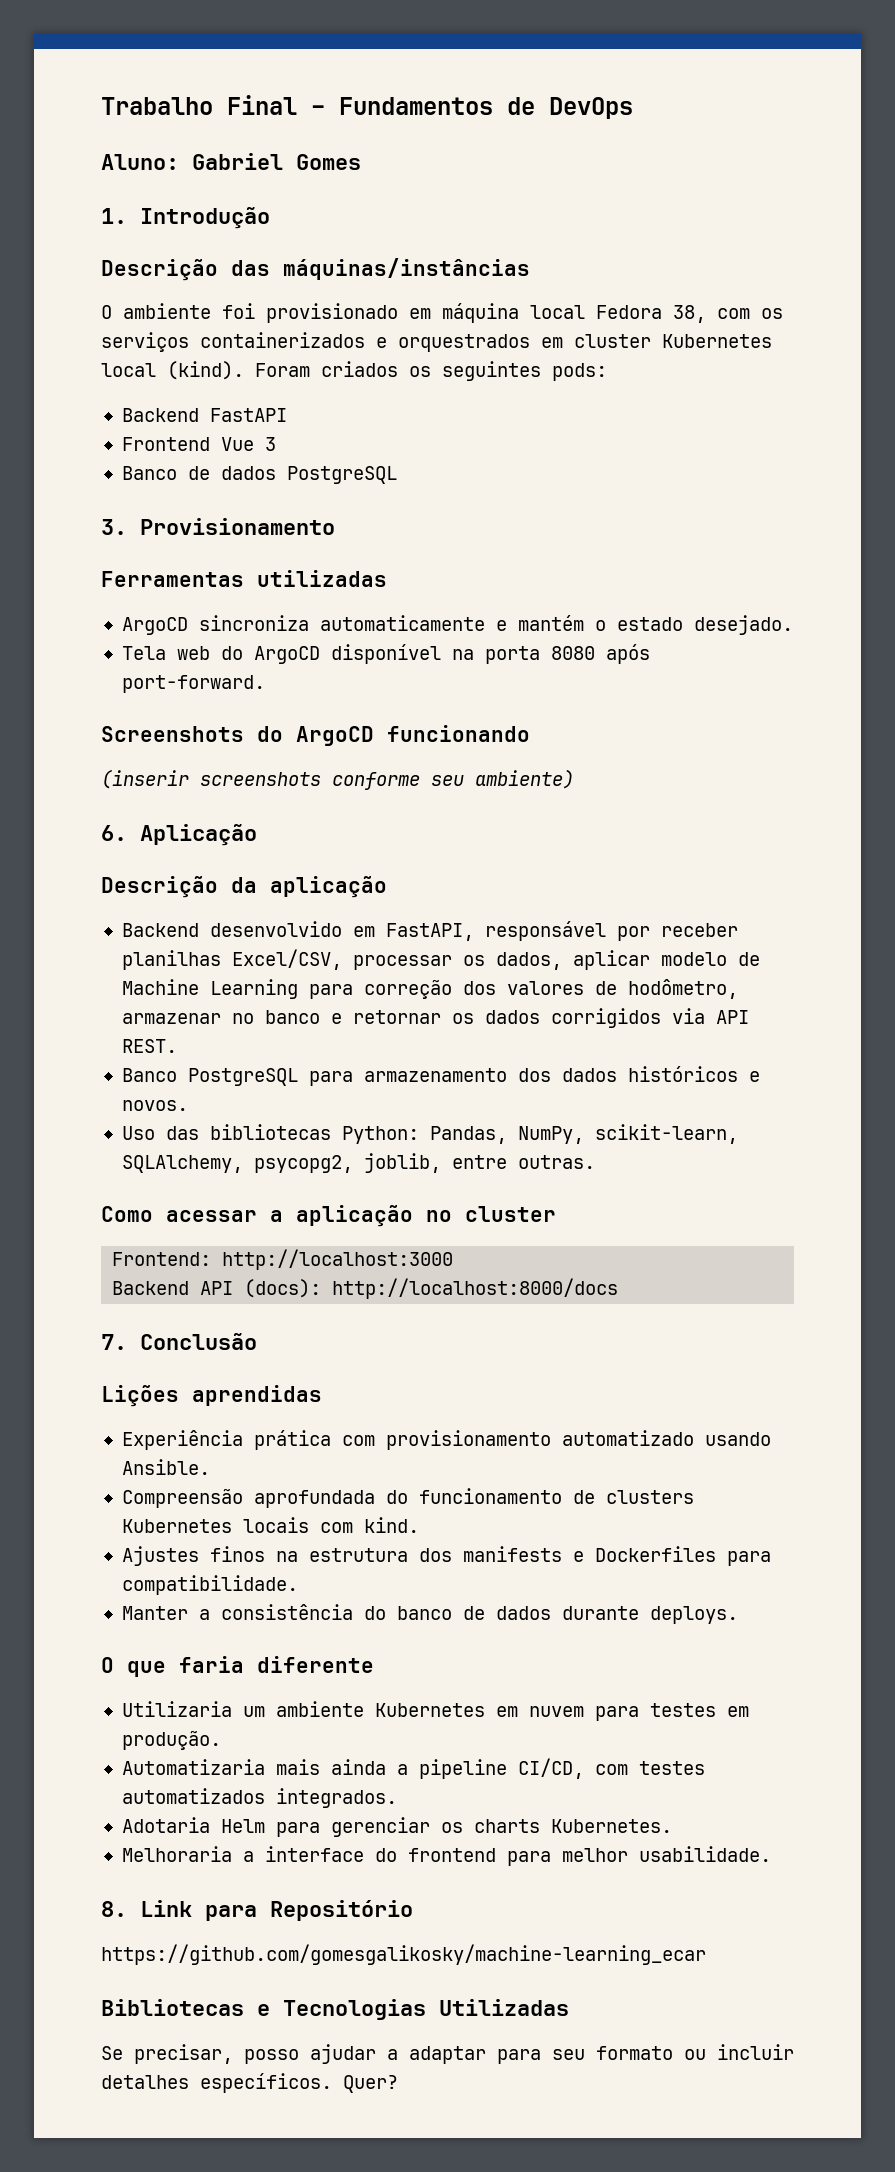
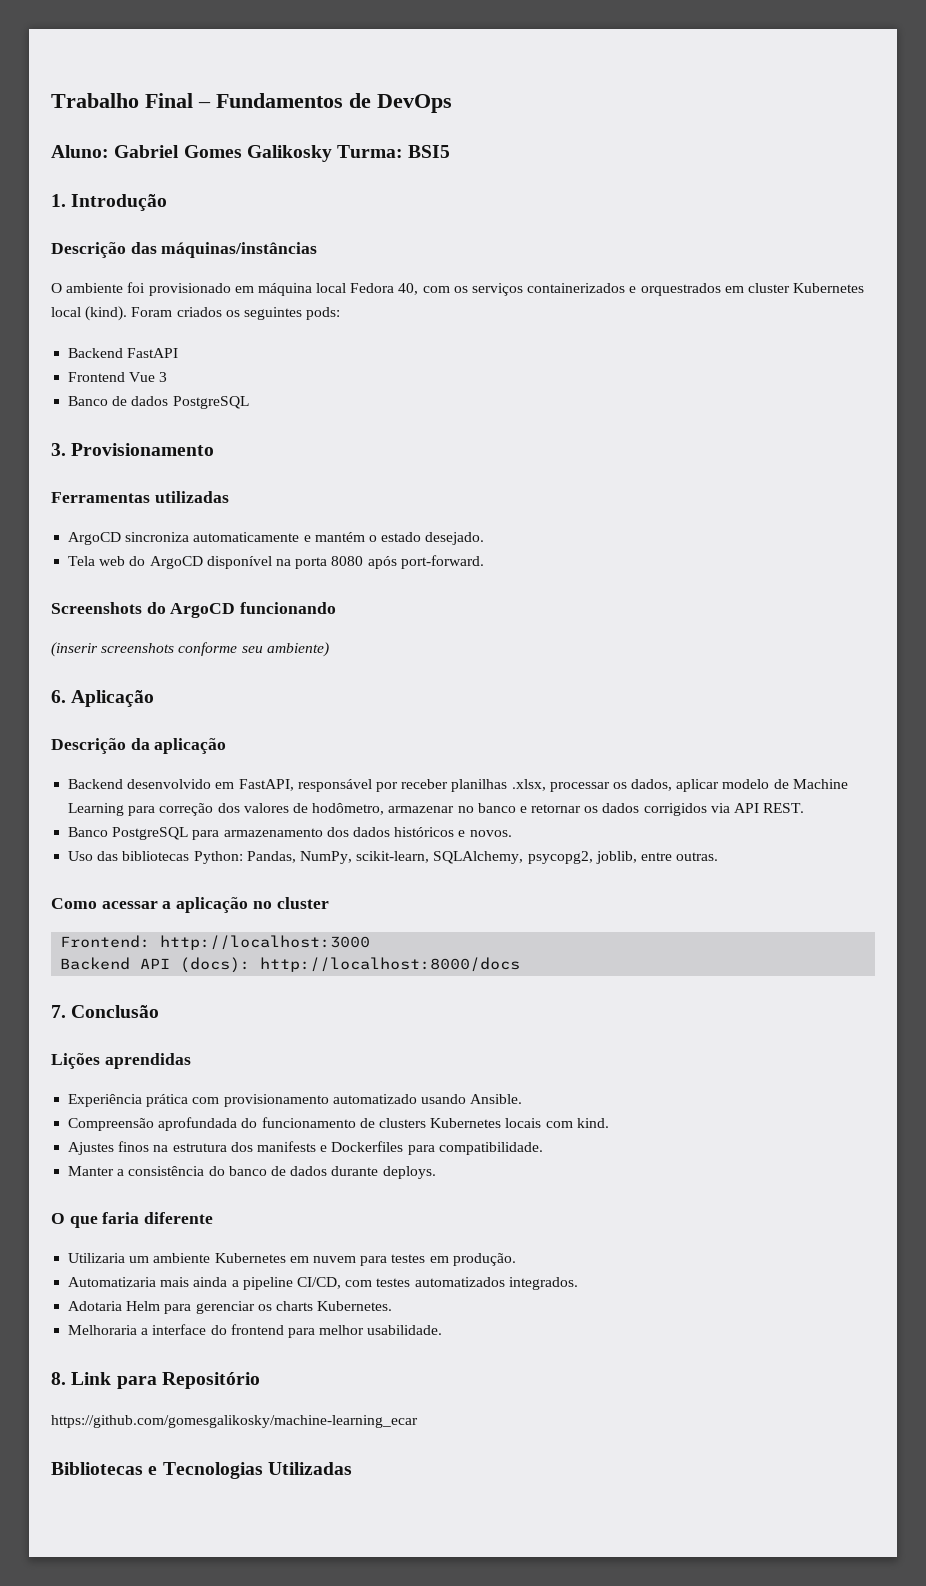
(361, 162) none -> [246,145,451,162] Galikosky Turma: BSI5
[673,305,706,323] 38, -> [398,283,419,295] 40,
[231,949,342,970] Excel/CSV, -> [511,779,546,791] .xlsx,
[101,2044,794,2064] [101,2073,398,2093] // Se precisar, posso ajudar a adaptar para seu formato ou incluir detalhes específicos. Quer? -> (352, 1468) none

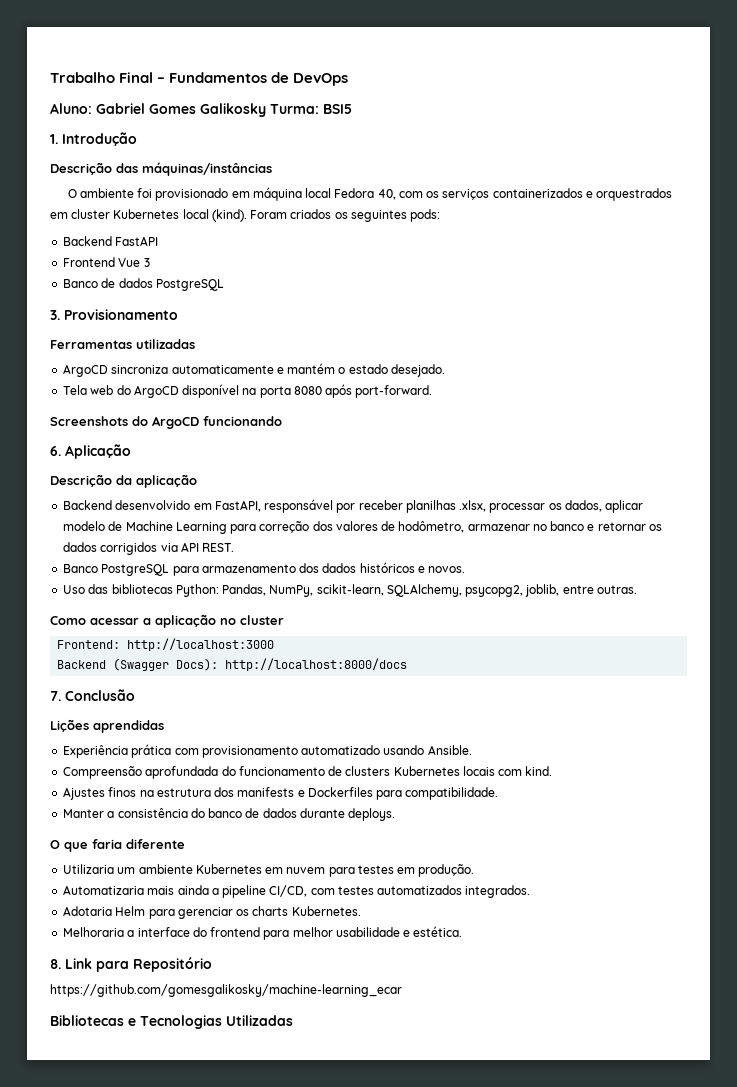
[51,642,329,657] // (inserir screenshots conforme seu ambiente) -> (282, 421) none
[140,957,251,973] API (docs): -> [113,658,219,671] (Swagger Docs):
[367,1325,443,1335] usabilidade. -> [335,926,463,937] usabilidade e estética.

